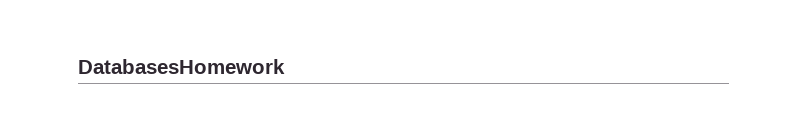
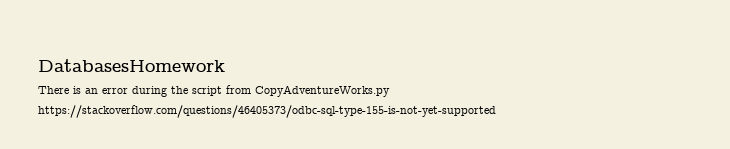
(285, 66) none -> [38,85,390,97] [38,105,496,118] // There is an error during the script from CopyAdventureWorks.py // https://stackoverflow.com/questions/46405373/odbc-sql-type-155-is-not-yet-supported

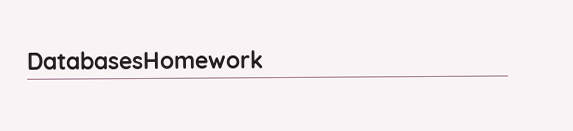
[38,85,390,97] [38,105,496,118] // There is an error during the script from CopyAdventureWorks.py // https://stackoverflow.com/questions/46405373/odbc-sql-type-155-is-not-yet-supported -> (264, 60) none

